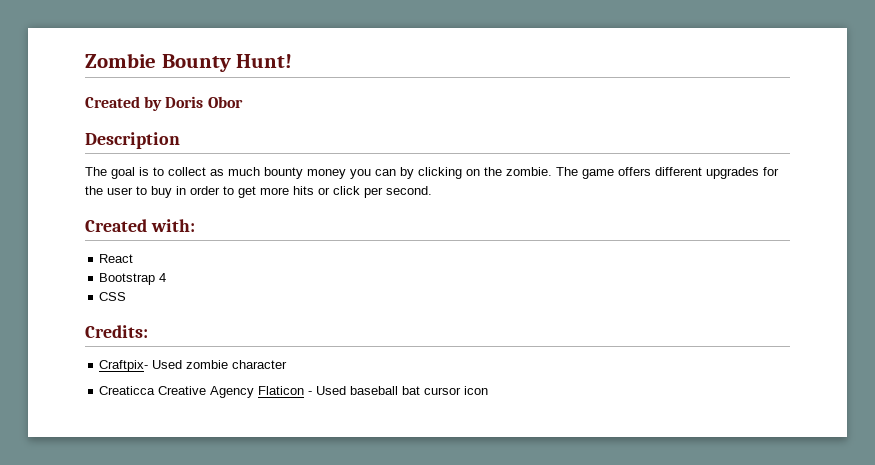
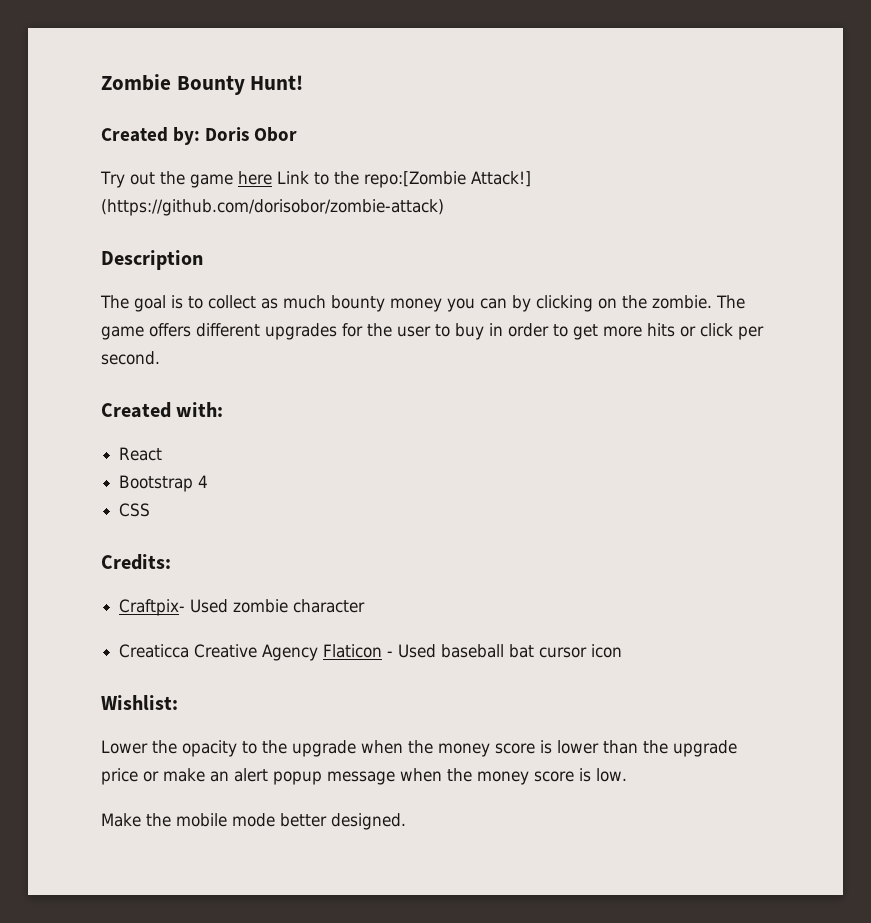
[144,96,163,111] by -> [173,127,201,145] by:
(243, 102) none -> [100,171,531,188] [101,199,444,216] // Try out the game here Link to the repo:[Zombie Attack!] (https://github.com/dorisobor/zombie-attack)
(489, 390) none -> [101,695,178,710] [101,740,737,757] [101,768,627,785] [101,813,406,830] // Wishlist: // Lower the opacity to the upgrade when the money score is lower than the upgrade price or make an alert popup message when the money score is low. // Make the mobile mode better designed.

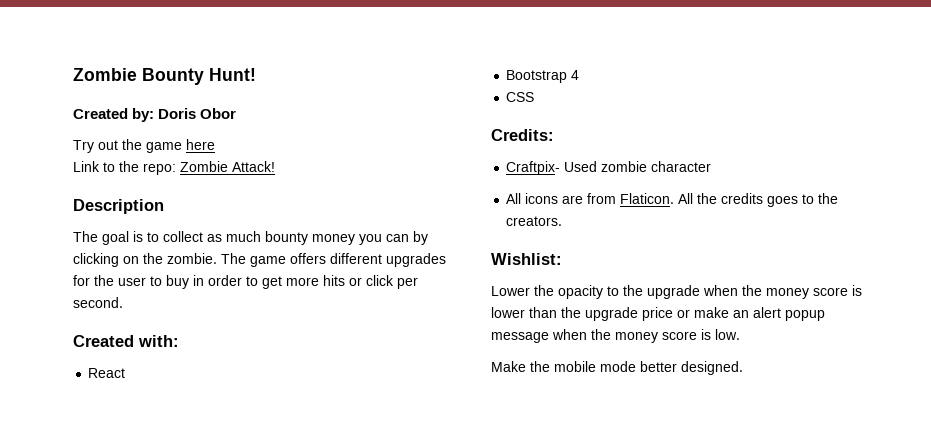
(272, 178) none -> (215, 144) //
[363,171,531,188] [101,199,444,216] repo:[Zombie Attack!] (https://github.com/dorisobor/zombie-attack) -> [143,161,275,175] repo: Zombie Attack!
[119,644,623,661] Creaticca Creative Agency Flaticon - Used baseball bat cursor icon -> [506,193,839,207] [506,216,563,226] All icons are from Flaticon. All the credits goes to the creators.

